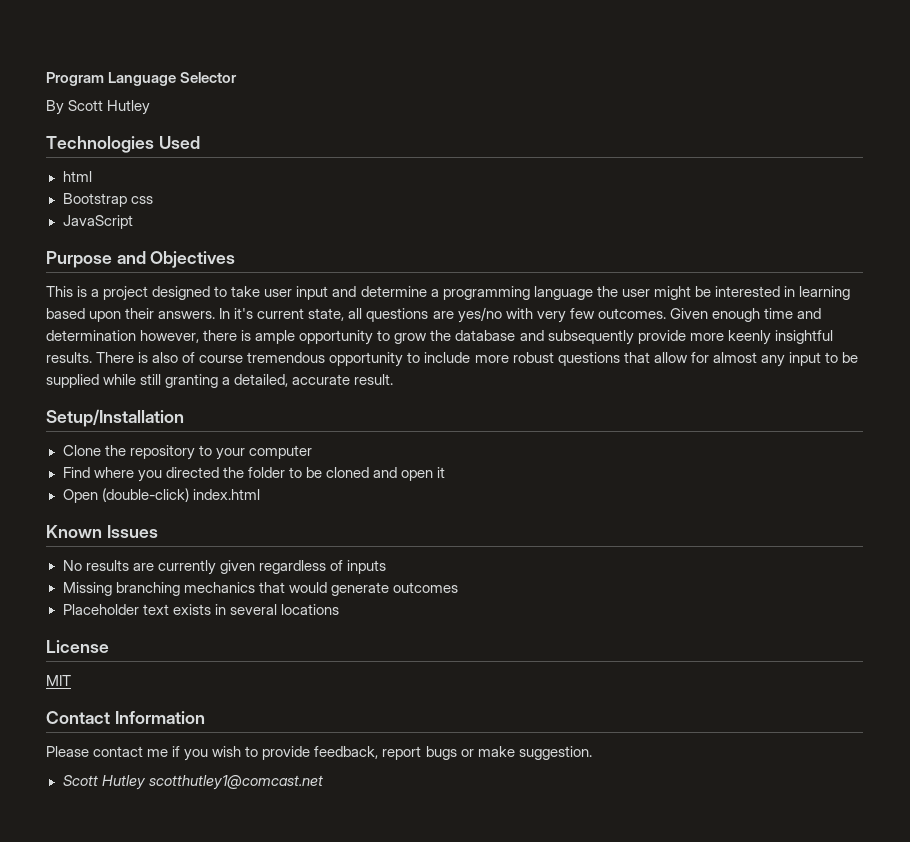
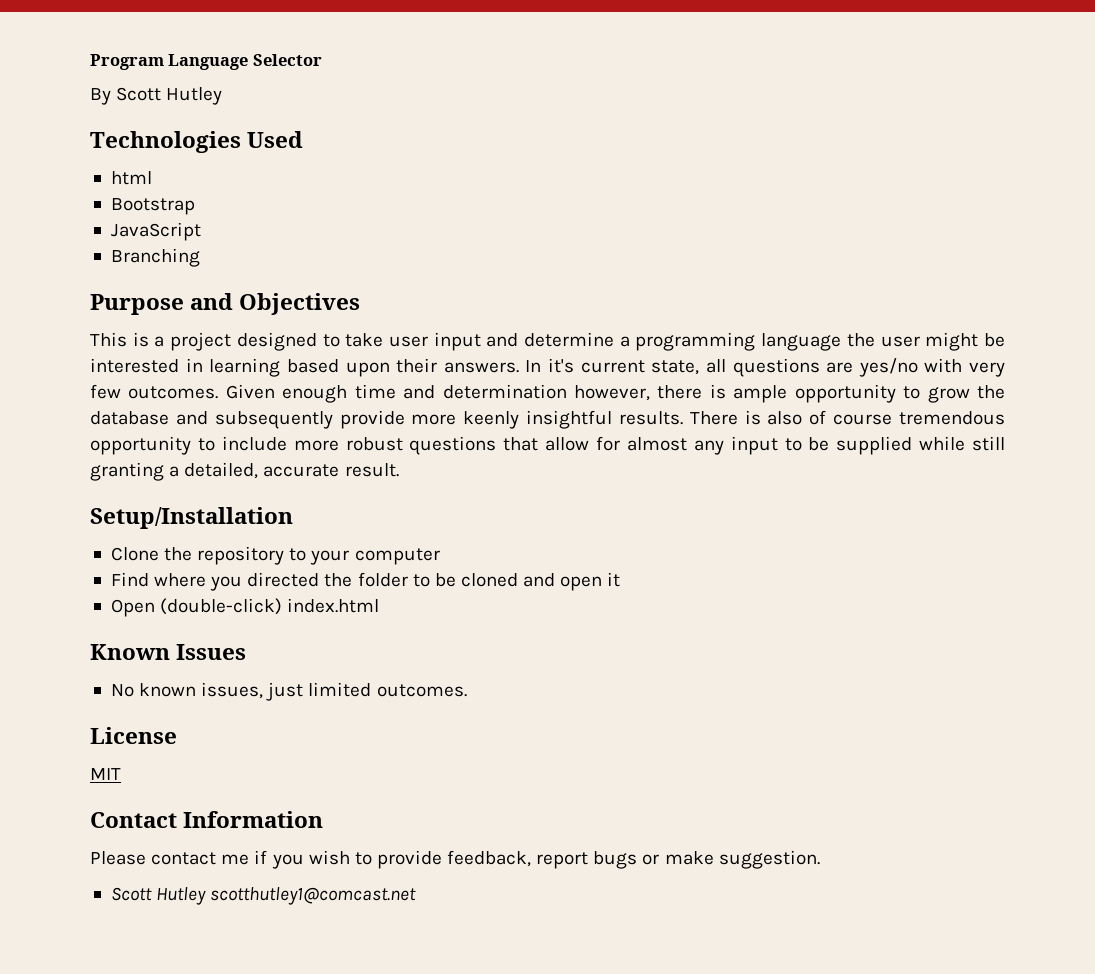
[130,196,153,204] css -> (195, 206) none
(133, 222) none -> [110,248,200,267] // Branching
[85,560,386,575] [62,582,458,596] [62,604,339,615] results are currently given regardless of inputs // Missing branching mechanics that would generate outcomes // Placeholder text exists in several locations -> [139,682,467,701] known issues, just limited outcomes.

